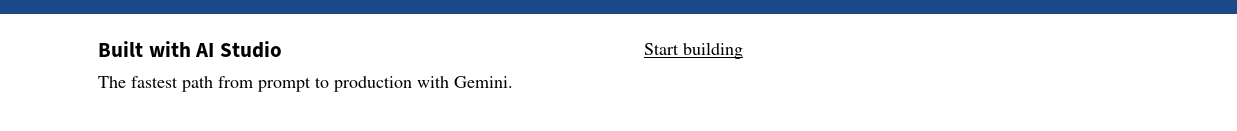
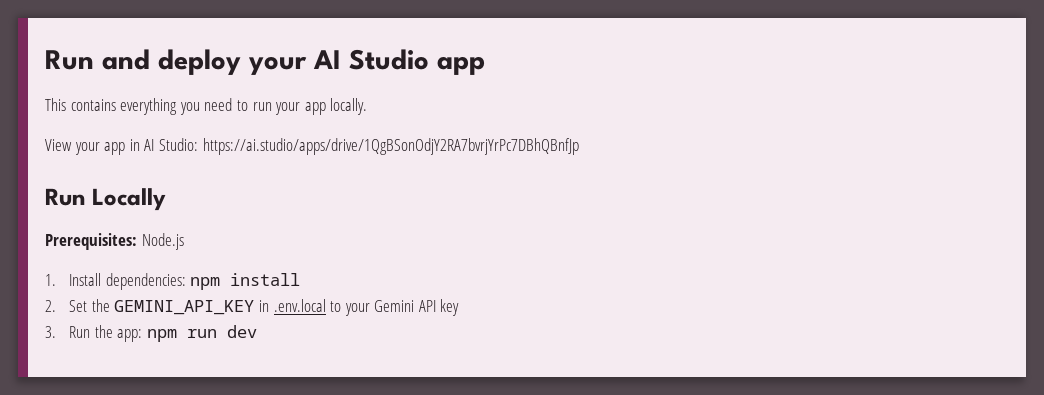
[98,41,283,58] [98,76,513,92] [644,42,743,59] Built with AI Studio // The fastest path from prompt to production with Gemini. // Start building -> [45,49,485,75] [45,98,368,115] [45,138,579,155] [45,188,166,211] [45,233,184,250] [45,273,301,290] [45,299,460,316] [45,325,257,342] Run and deploy your AI Studio app // This contains everything you need to run your app locally. // View your app in AI Studio: https://ai.studio/apps/drive/1QgBSonOdjY2RA7bvrjYrPc7DBhQBnfJp // Run Locally // Prerequisites: Node.js // 1. Install dependencies: npm install // 2. Set the GEMINI_API_KEY in .env.local to your Gemini API key // 3. Run the app: npm run dev

